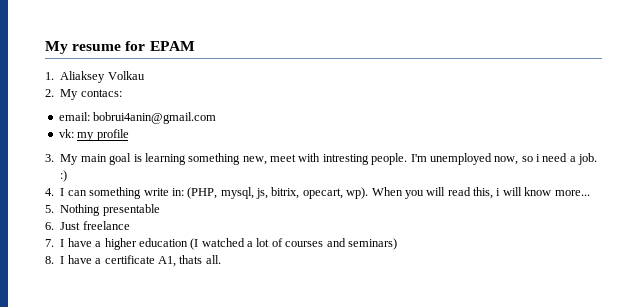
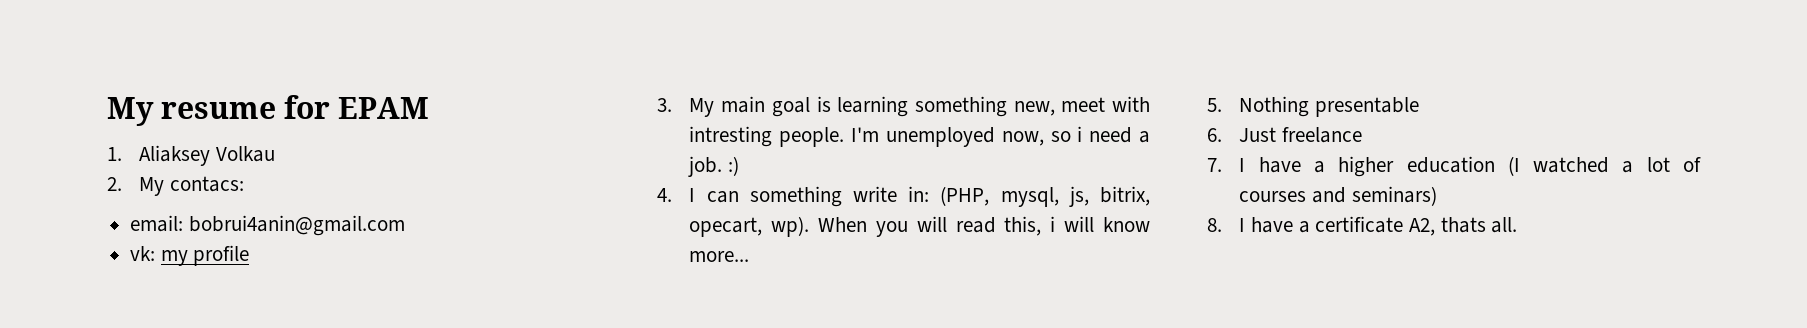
[157,256,176,267] A1, -> [1409,218,1436,236] A2,

